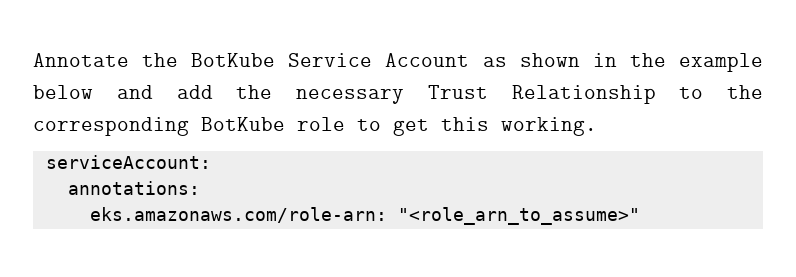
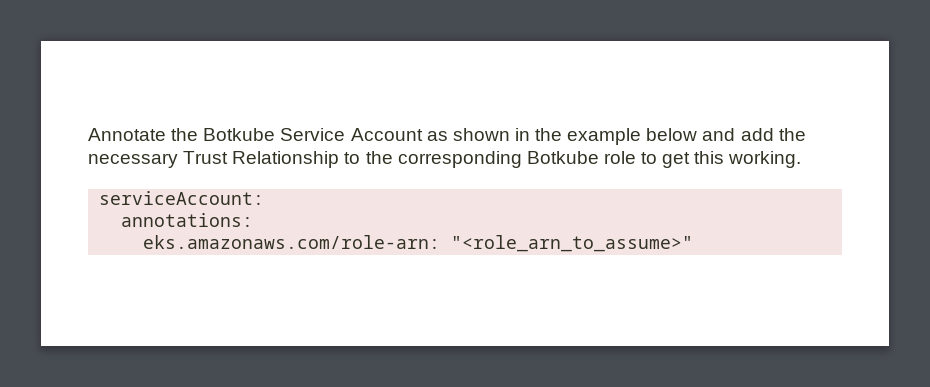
[191,53,276,67] BotKube -> [203,128,276,141] Botkube
[201,117,285,131] BotKube -> [526,151,599,164] Botkube

